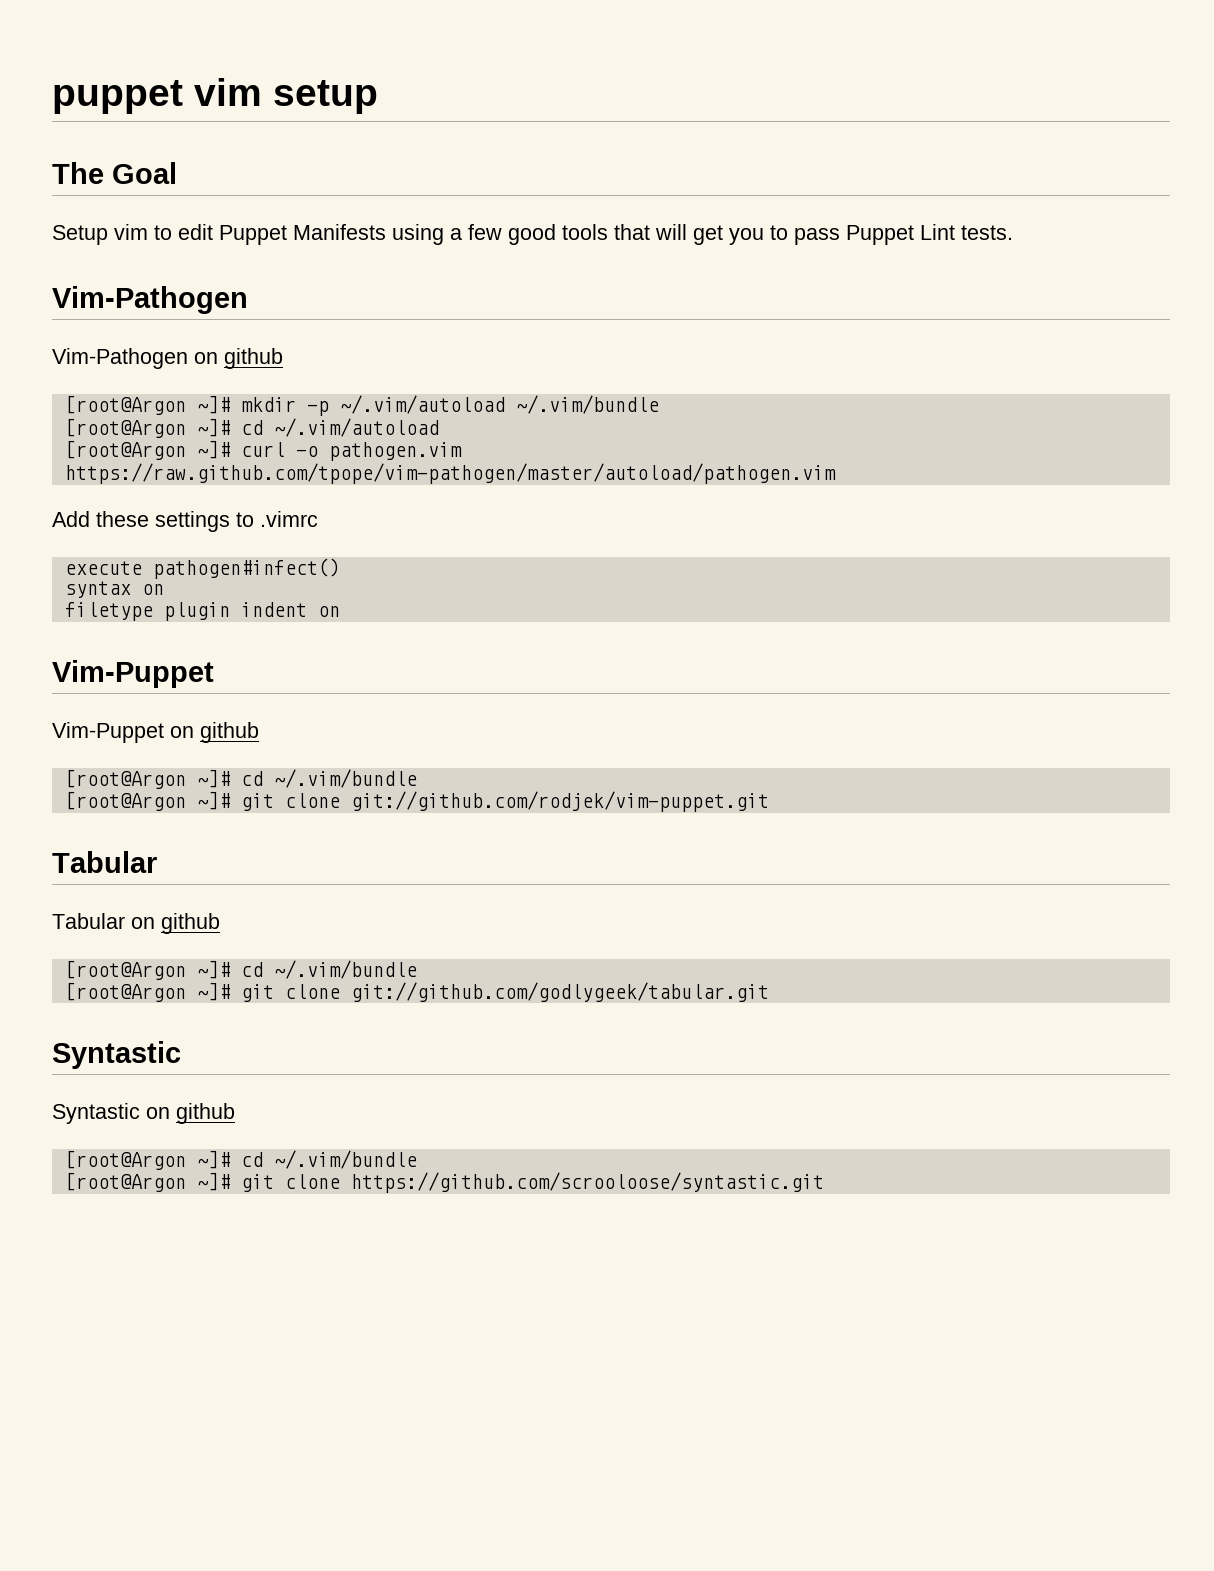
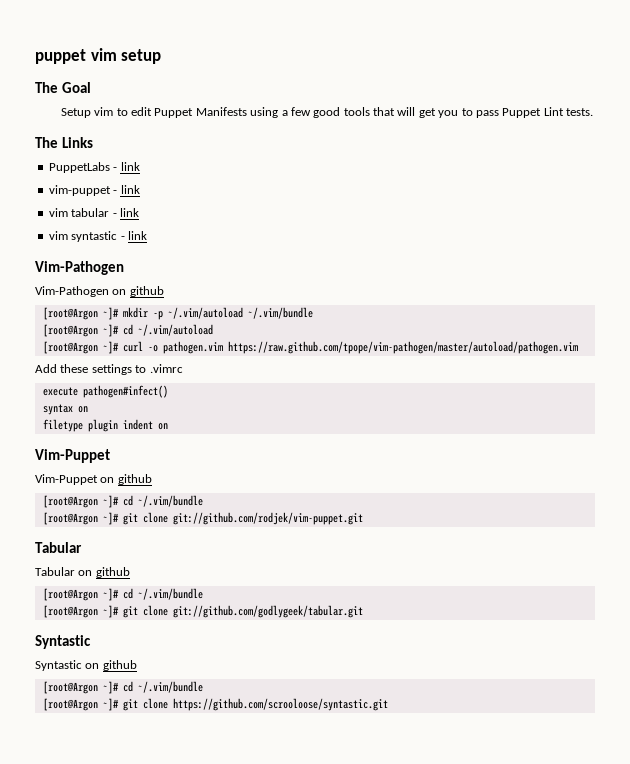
(1013, 232) none -> [35,137,93,148] [48,162,140,173] [48,185,140,196] [48,208,139,217] [48,231,147,242] // The Links // PuppetLabs - link // vim-puppet - link // vim tabular - link // vim syntastic - link

